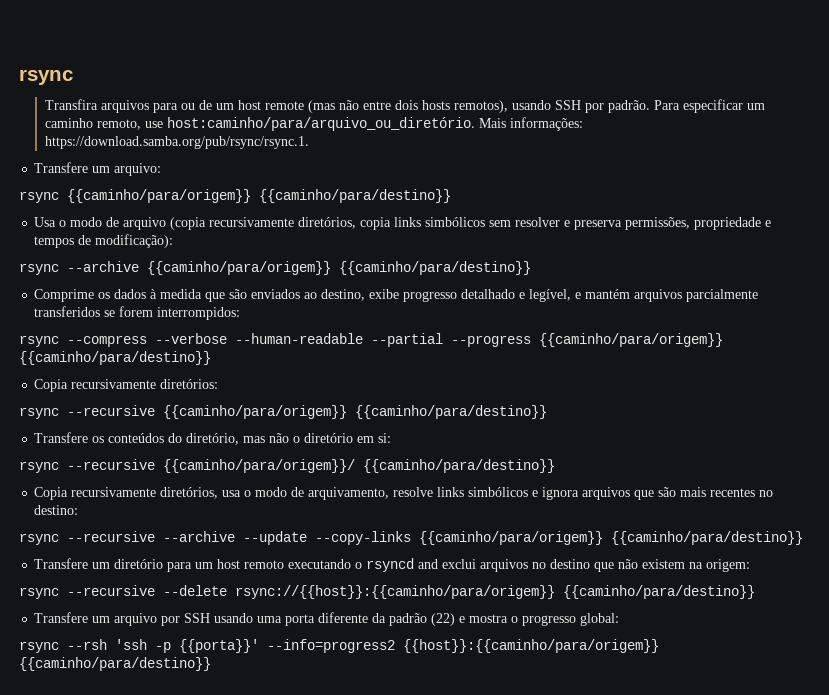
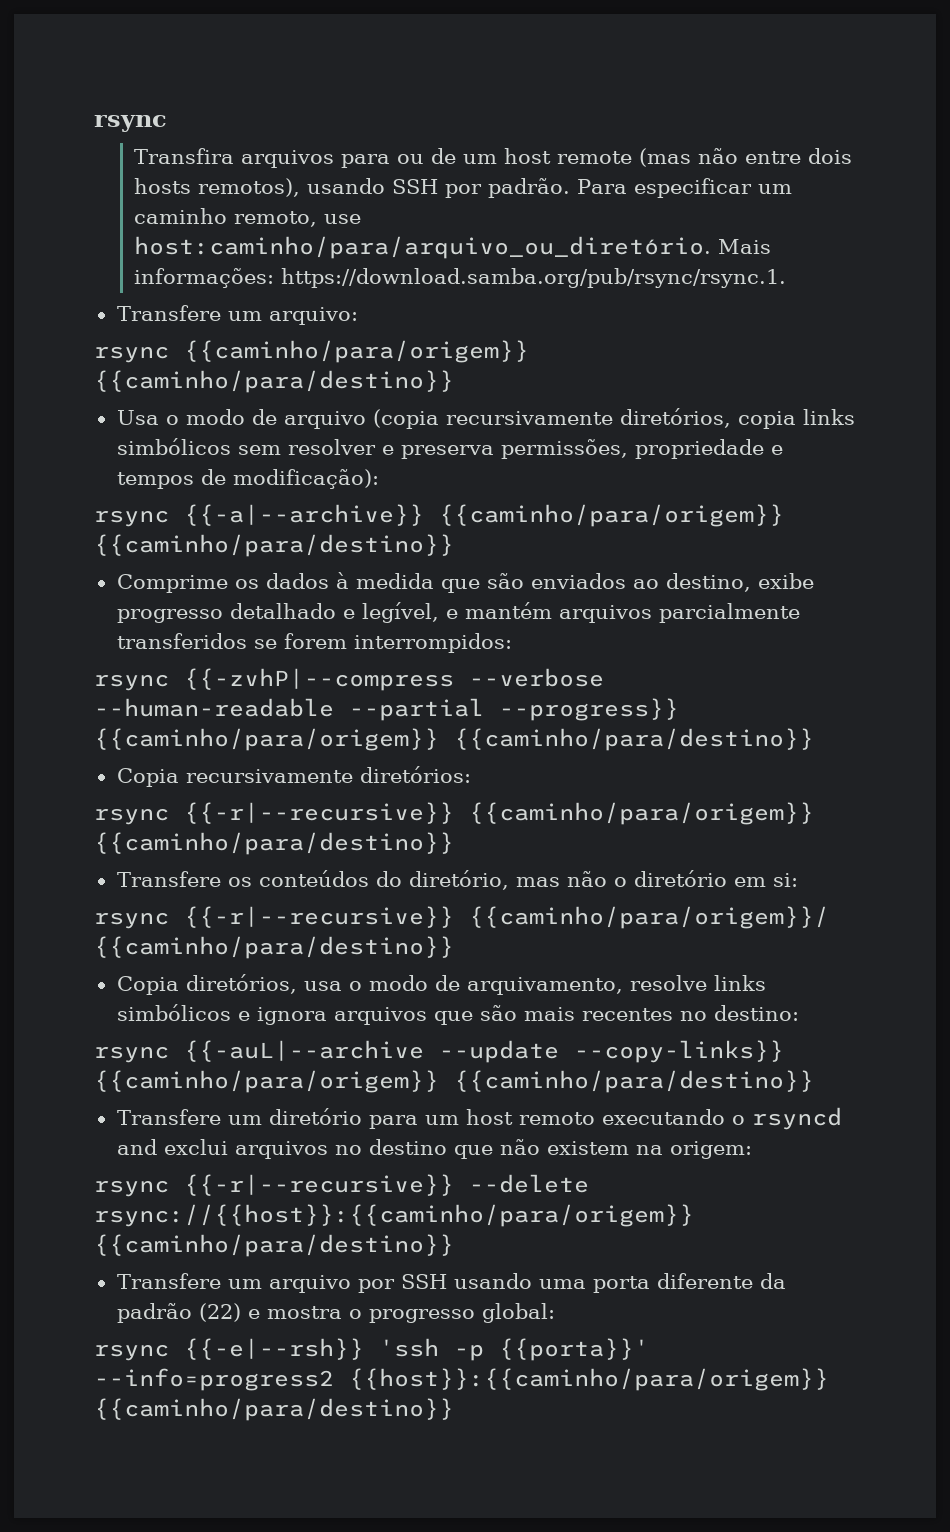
[67,261,139,272] --archive -> [184,504,424,526] {{-a|--archive}}
[67,335,147,347] --compress -> [184,668,454,691] {{-zvhP|--compress
[451,335,531,347] --progress -> [499,698,679,721] --progress}}
[67,405,155,416] --recursive -> [184,802,454,824] {{-r|--recursive}}
[67,459,155,470] --recursive -> [184,906,454,928] {{-r|--recursive}}
[71,487,157,497] recursivamente -> (179, 985) none
[67,531,411,545] --recursive --archive --update --copy-links -> [184,1040,784,1063] {{-auL|--archive --update --copy-links}}
[67,585,155,596] --recursive -> [184,1174,454,1196] {{-r|--recursive}}
[67,639,107,650] --rsh -> [184,1338,364,1360] {{-e|--rsh}}

